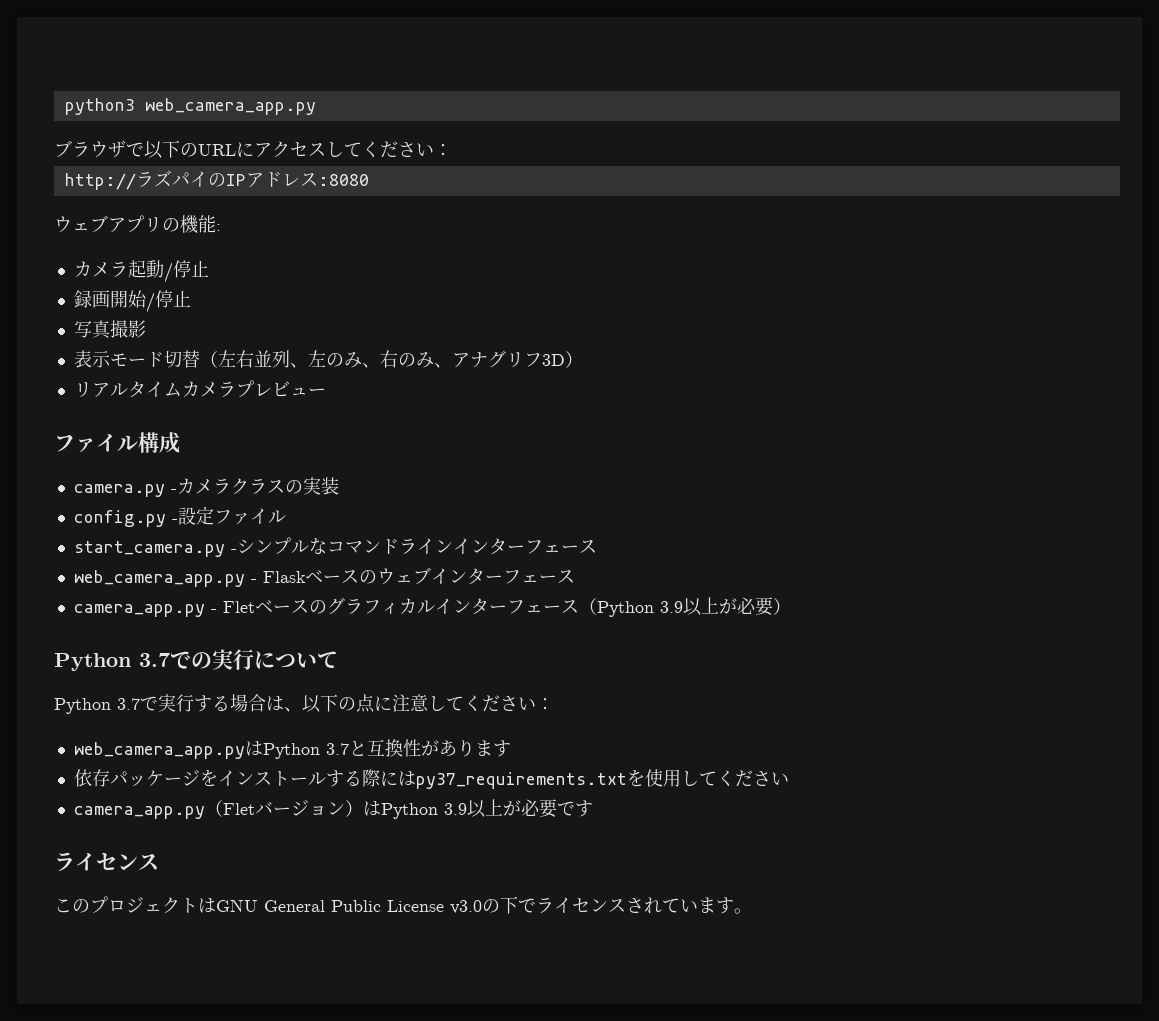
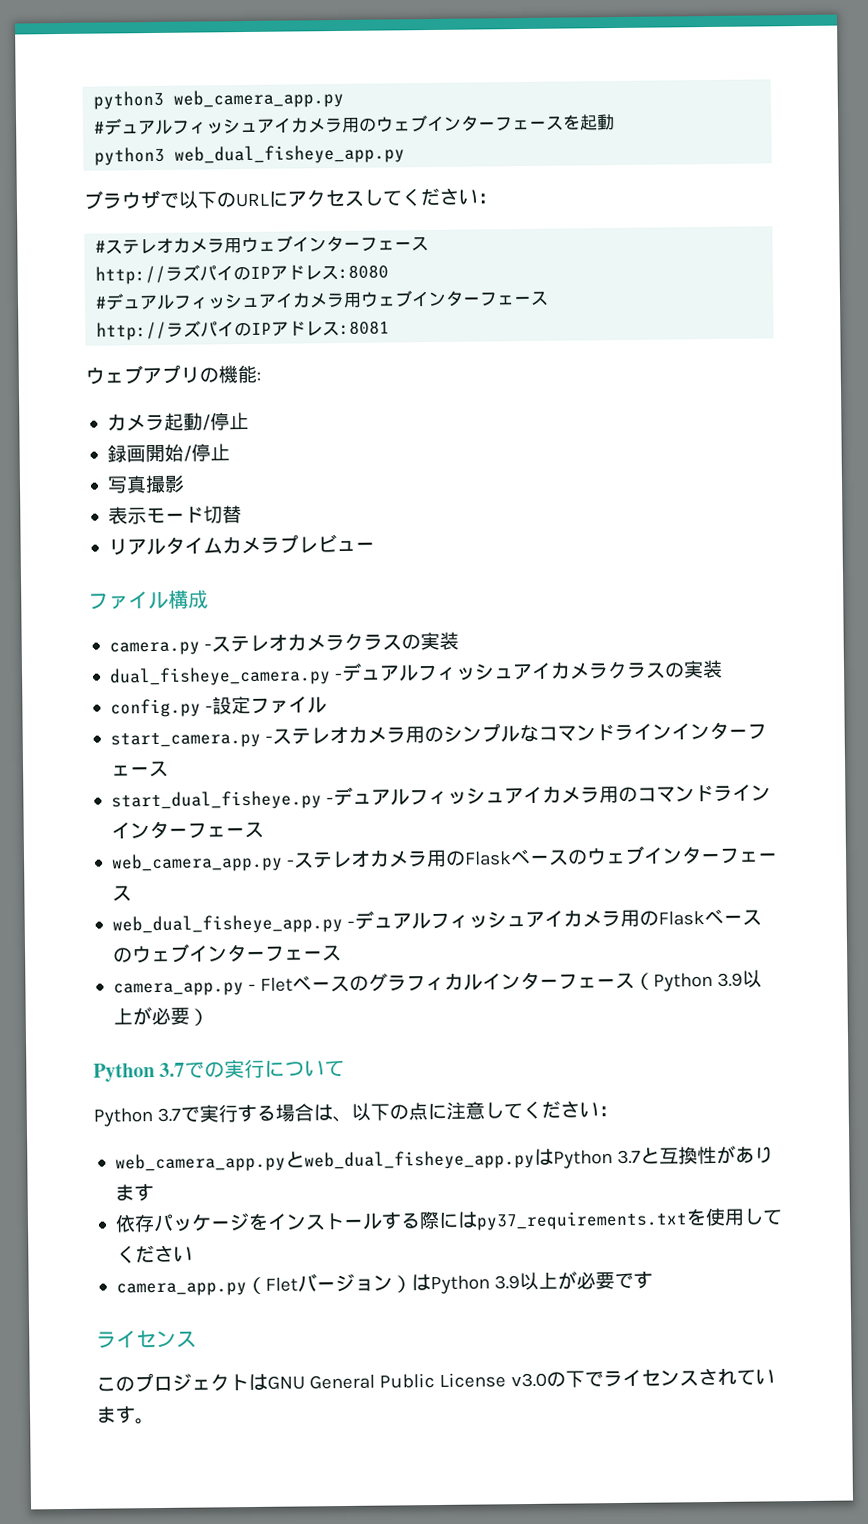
(316, 106) none -> [94,114,616,136] [94,144,406,166] // #デュアルフィッシュアイカメラ用のウェブインターフェースを起動 // python3 web_dual_fisheye_app.py
(452, 150) none -> [95,235,430,255] // #ステレオカメラ用ウェブインターフェース
(369, 180) none -> [95,290,550,311] [96,320,391,341] // #デュアルフィッシュアイカメラ用ウェブインターフェース // http://ラズパイのIPアドレス:8081
[199,350,583,368] （左右並列、左のみ、右のみ、アナグリフ3D） -> (242, 514) none
(177, 491) none -> [211,631,460,653] [108,662,553,687] ステレオカメラクラスの実装 // dual_fisheye_camera.py -デュアルフィッシュアイ
(237, 551) none -> [272,726,445,745] ステレオカメラ用の
[73,570,257,587] web_camera_app.py - -> [110,784,772,811] [110,820,264,840] [110,845,779,873] [111,885,132,902] [111,909,660,935] start_dual_fisheye.py -デュアルフィッシュアイカメラ用のコマンドラインインターフェース // web_camera_app.py -ステレオカメラ用のFlaskベースのウェブインターフェース // web_dual_fisheye_app.py -デュアルフィッシュアイカメラ用の
(245, 750) none -> [284,1149,535,1171] とweb_dual_fisheye_app.py

